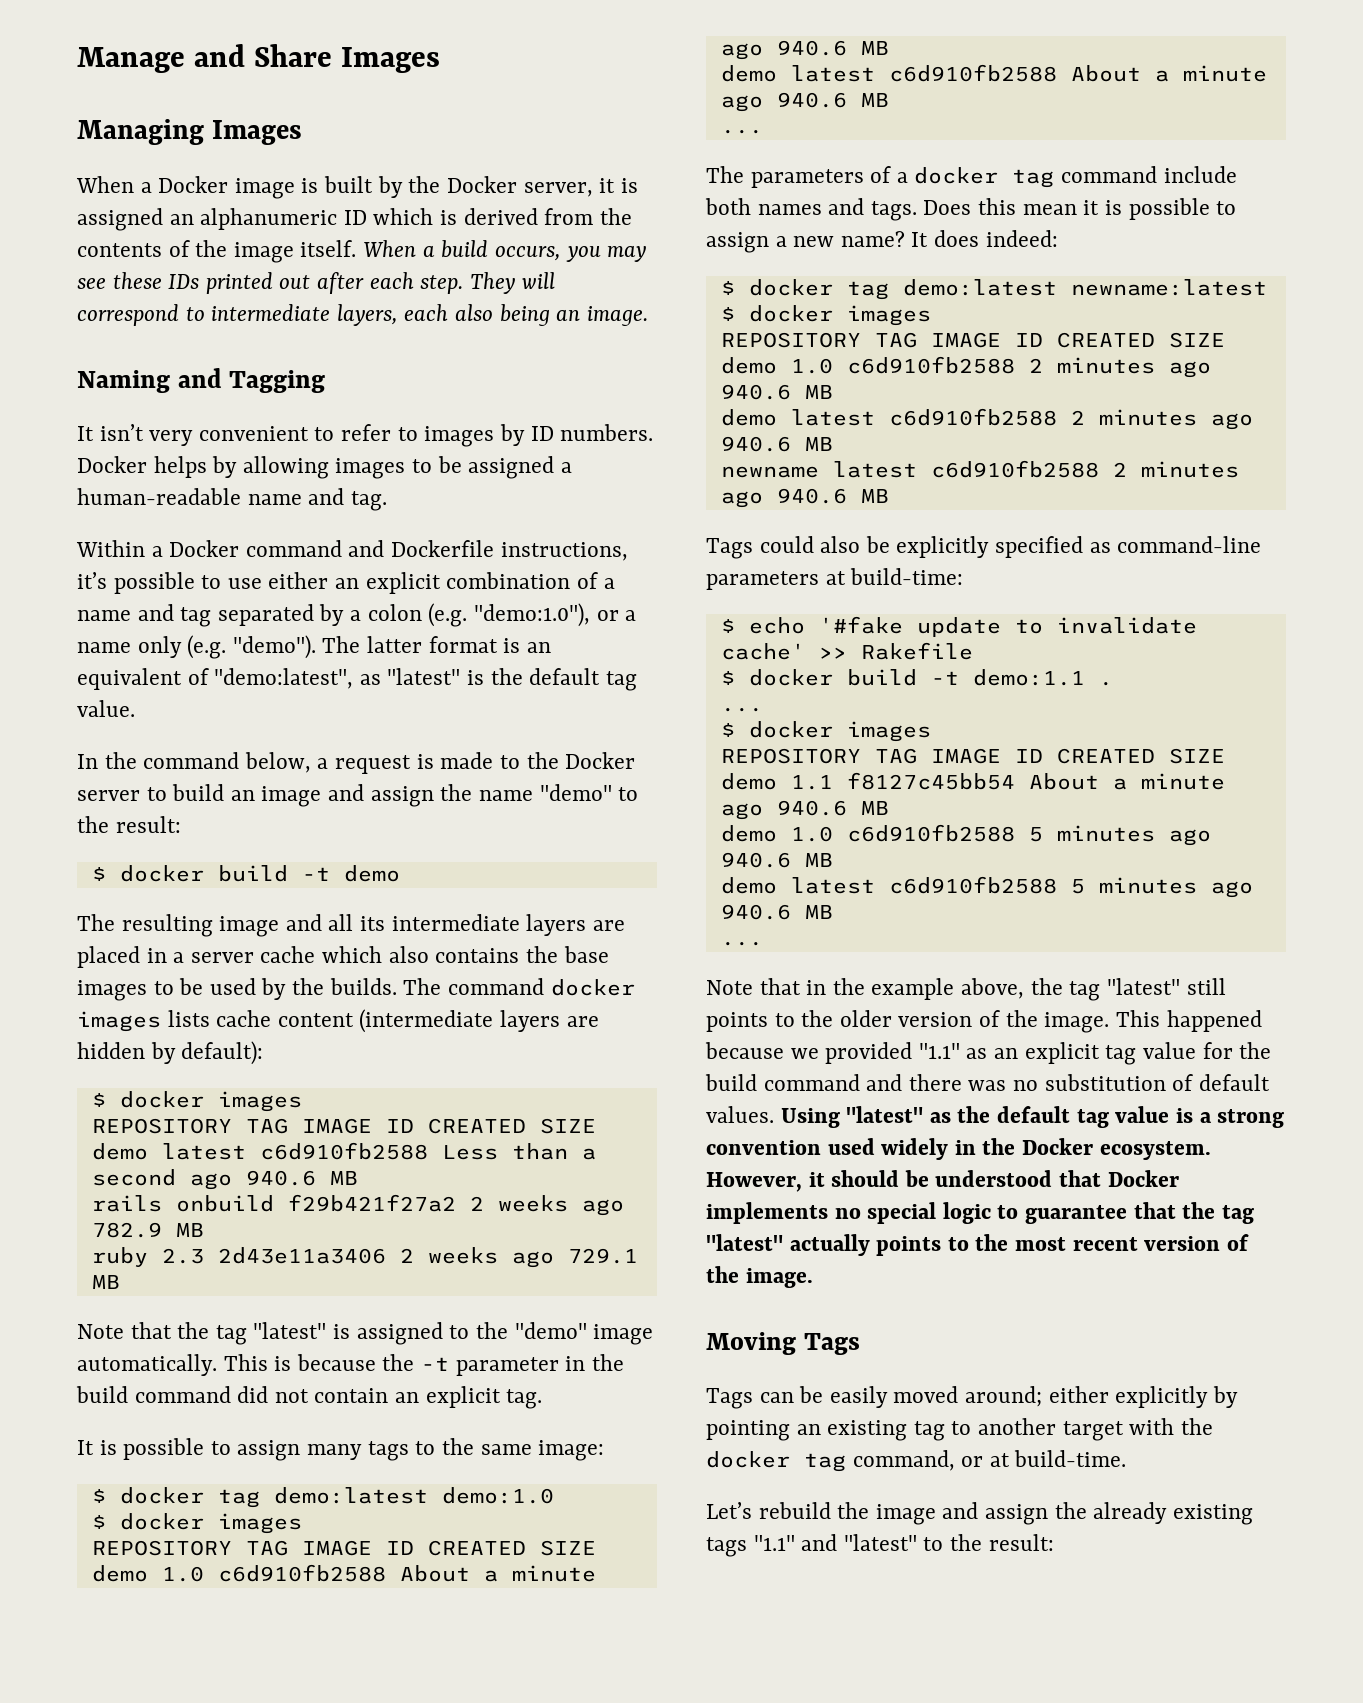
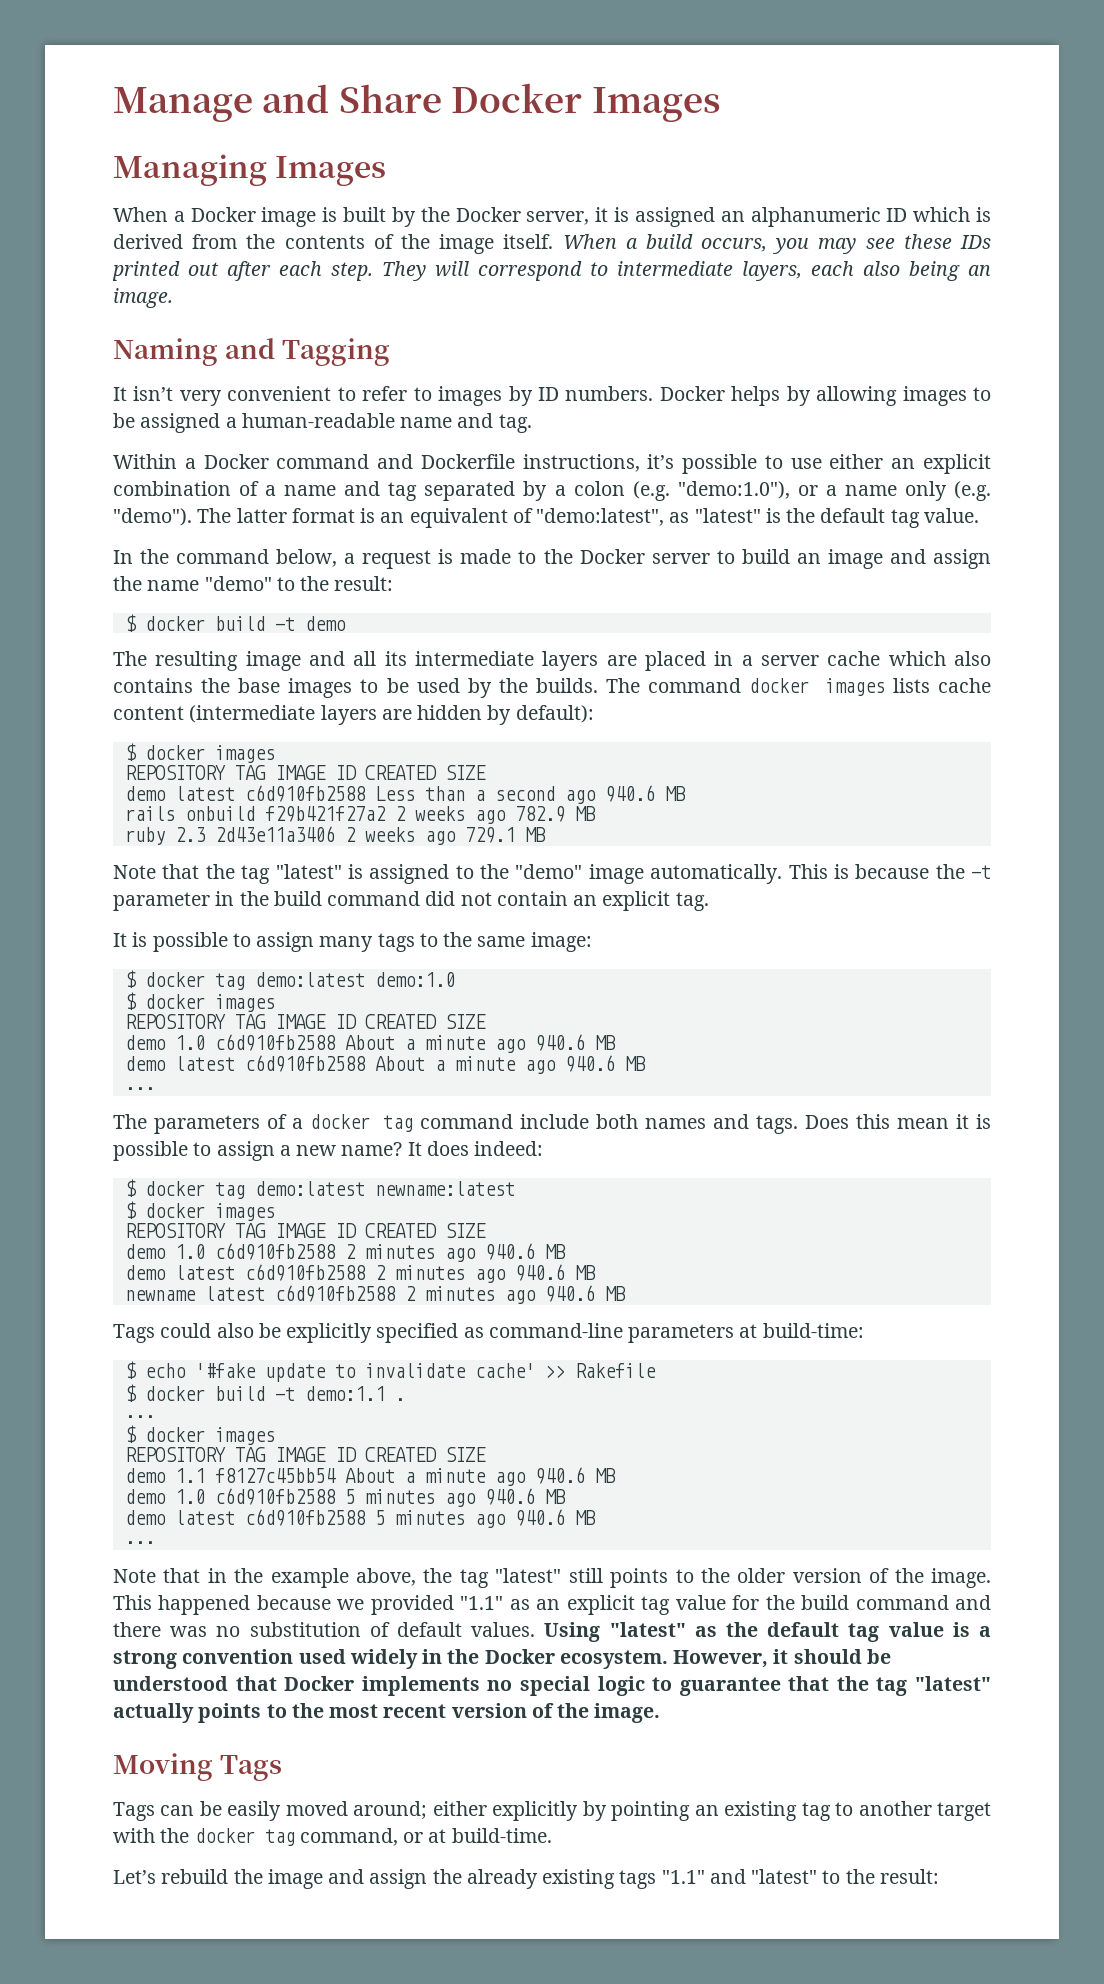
(333, 55) none -> [451,83,583,113] Docker

